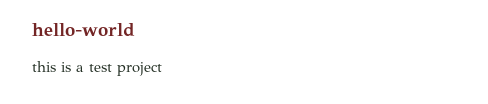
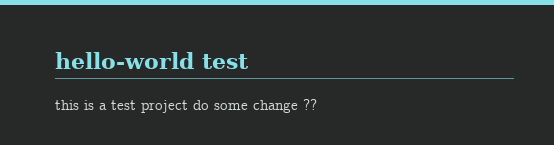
(135, 30) none -> [202,54,249,69] test
(162, 69) none -> [193,99,317,113] do some change ??

